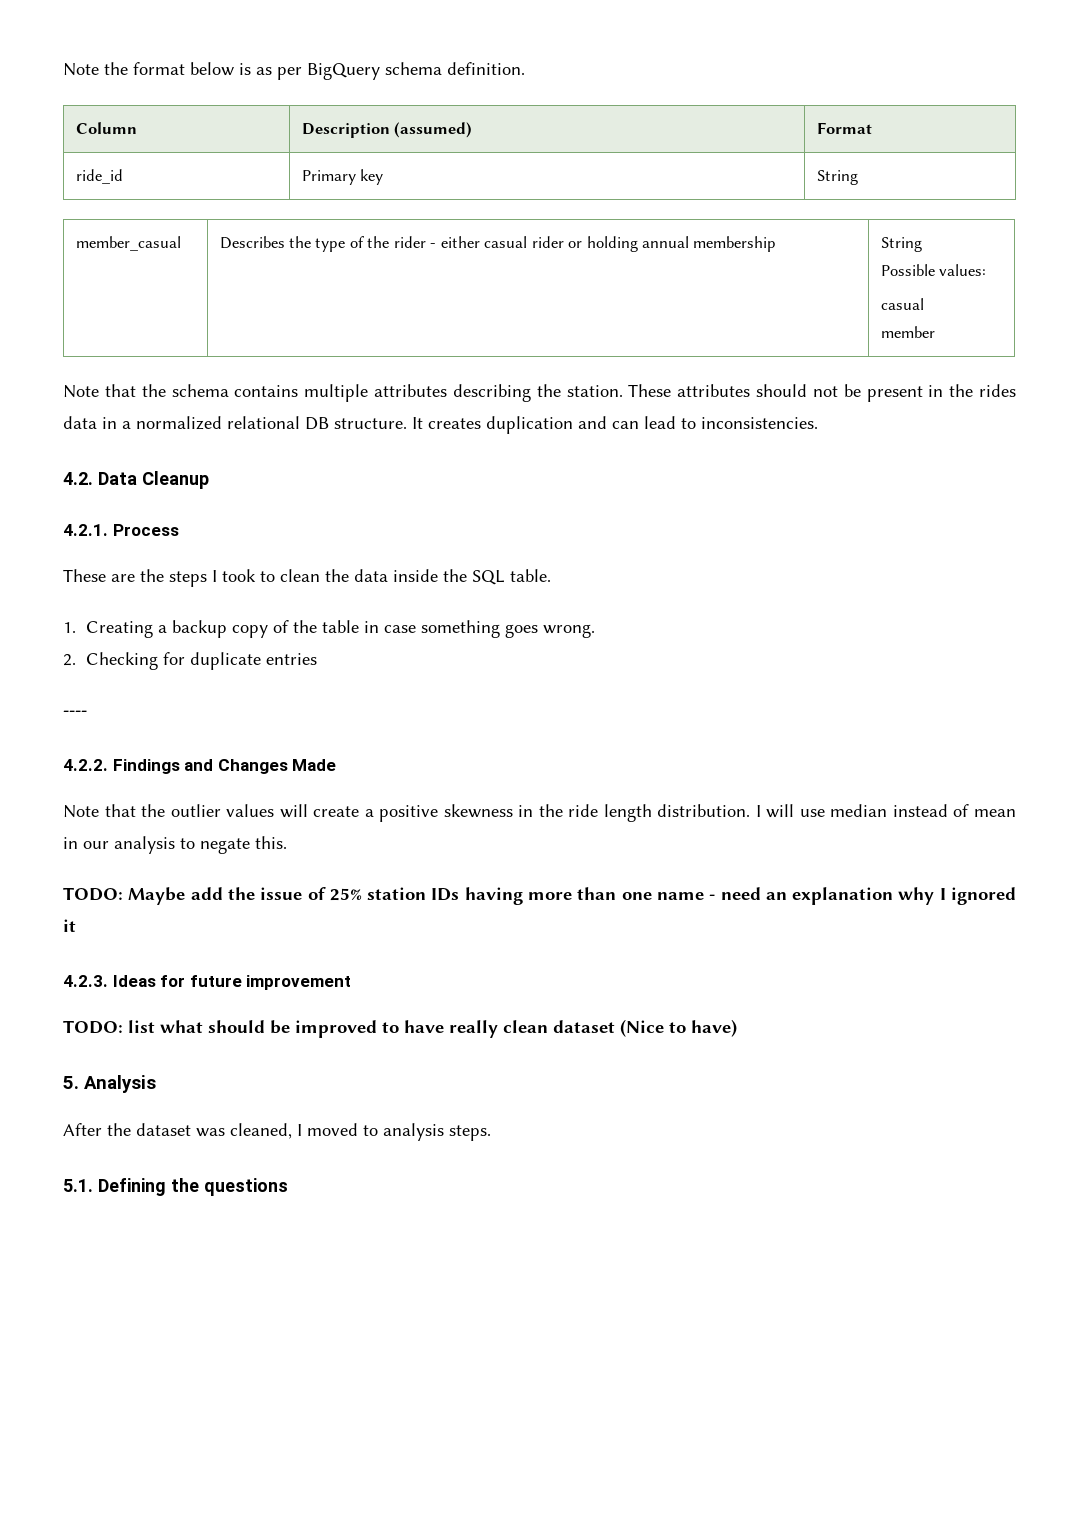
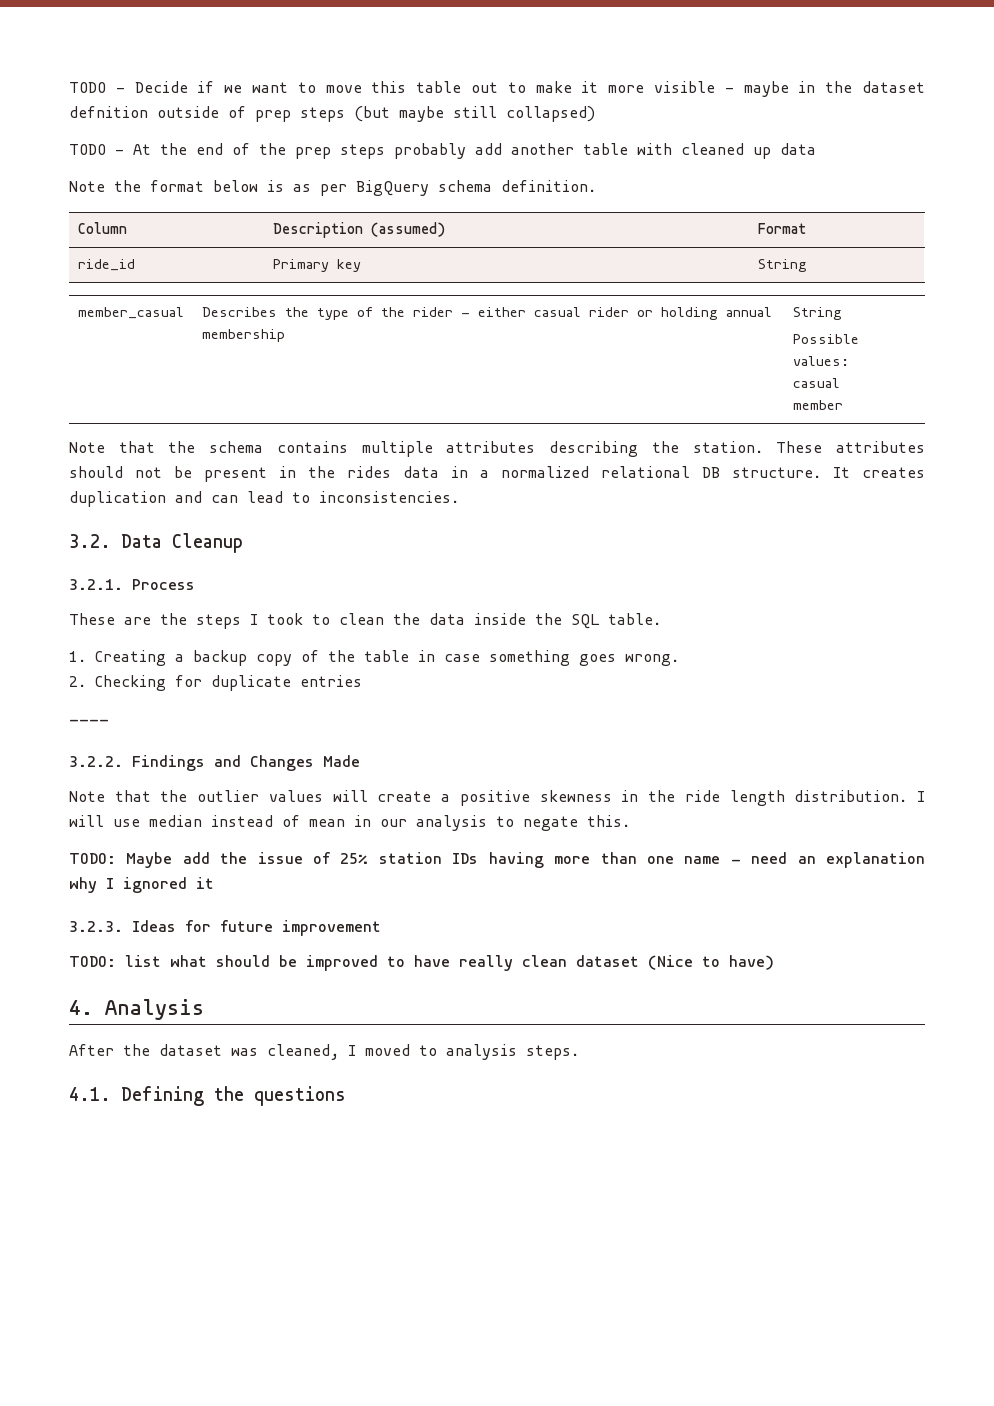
(63, 69) none -> [69,81,925,97] [69,106,595,122] [69,143,816,159] TODO - Decide if we want to move this table out to make it more visible - maybe in the dataset defnition outside of prep steps (but maybe still collapsed) // TODO - At the end of the prep steps probably add another table with cleaned up data //
[63,472,93,485] 4.2. -> [69,534,111,548] 3.2.
[63,524,108,536] 4.2.1. -> [69,579,123,590] 3.2.1.
[63,759,108,771] 4.2.2. -> [69,756,123,767] 3.2.2.
[63,975,108,987] 4.2.3. -> [69,921,123,932] 3.2.3.
[63,1076,79,1089] 5. -> [69,1000,93,1015] 4.
[63,1179,93,1192] 5.1. -> [69,1087,111,1101] 4.1.

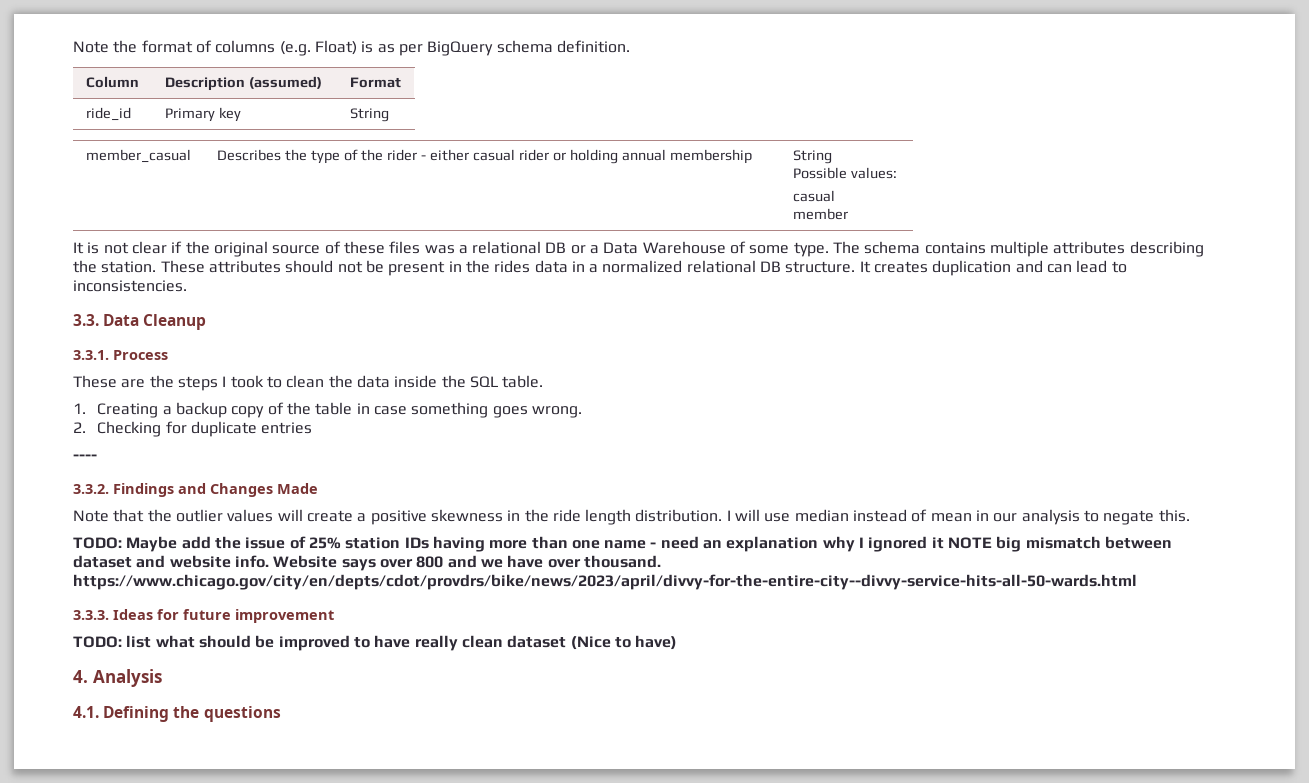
[69,81,925,97] [69,106,595,122] [69,143,816,159] [69,180,258,192] TODO - Decide if we want to move this table out to make it more visible - maybe in the dataset defnition outside of prep steps (but maybe still collapsed) // TODO - At the end of the prep steps probably add another table with cleaned up data // Note the format below -> [73,40,357,56] Note the format of columns (e.g. Float)
[69,441,196,453] Note that the -> [73,241,861,257] It is not clear if the original source of these files was a relational DB or a Data Warehouse of some type. The
[69,534,111,548] 3.2. -> [73,314,99,326] 3.3.
[69,579,123,590] 3.2.1. -> [73,350,109,360] 3.3.1.
[69,756,123,767] 3.2.2. -> [73,484,109,494] 3.3.2.
[69,921,123,932] // 3.2.3. -> [948,536,1173,552] [73,555,661,571] [73,574,1137,590] [73,610,109,620] NOTE big mismatch between dataset and website info. Website says over 800 and we have over thousand. https://www.chicago.gov/city/en/depts/cdot/provdrs/bike/news/2023/april/divvy-for-the-entire-city--divvy-service-hits-all-50-wards.html // 3.3.3.
[69,1044,579,1060] // After the dataset was cleaned, I moved to analysis steps. -> (162, 678) none

